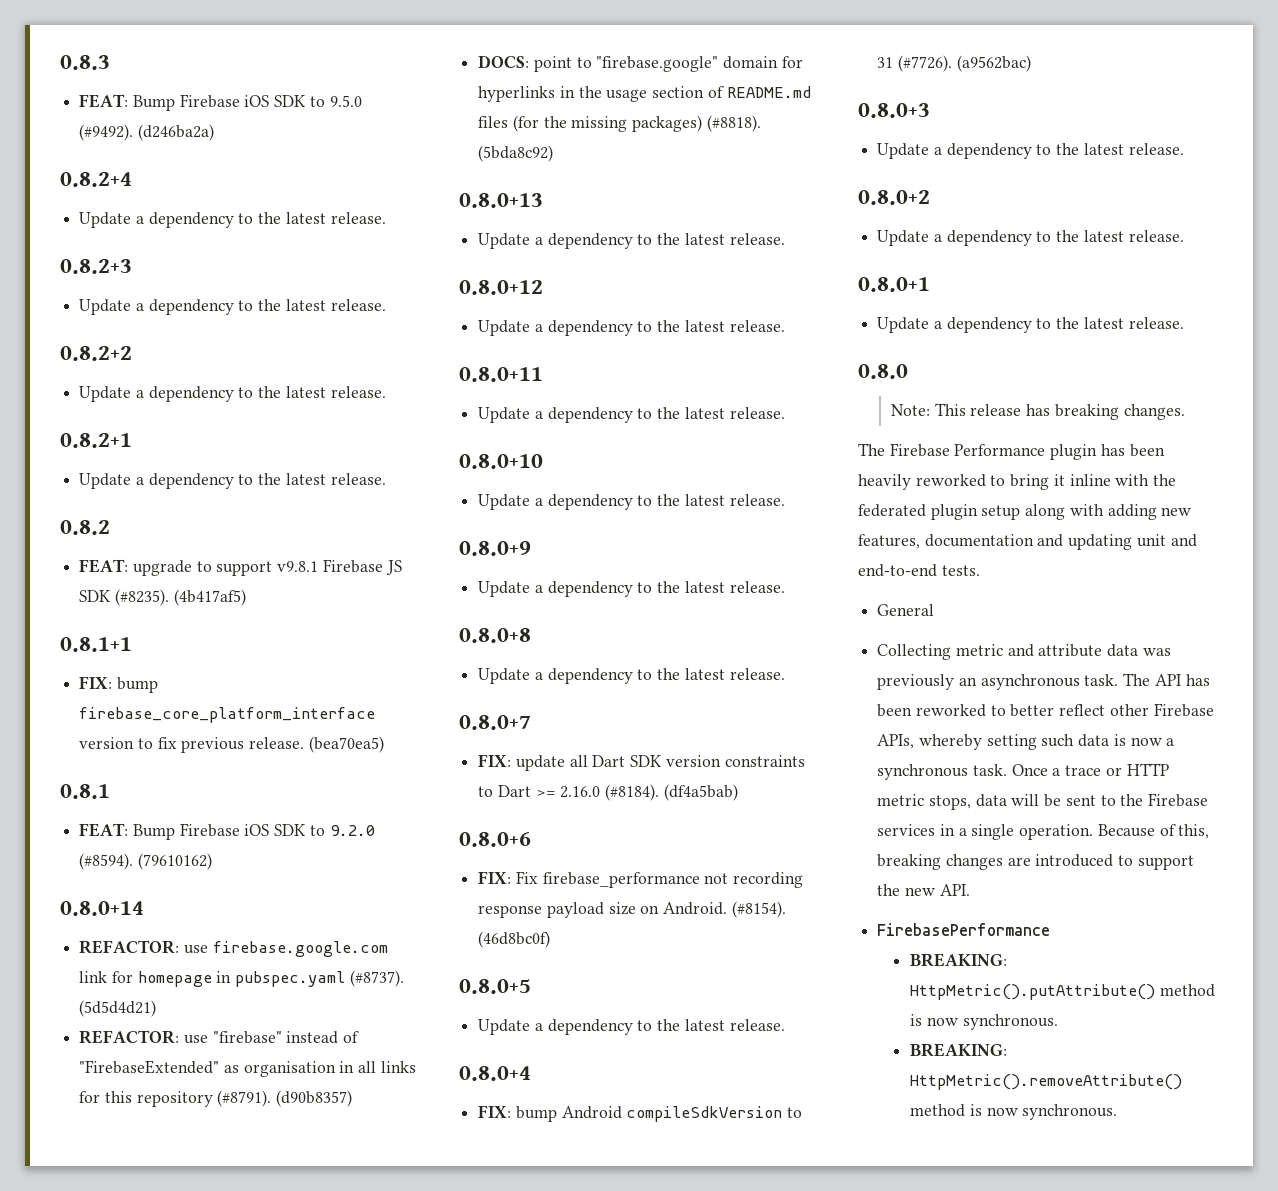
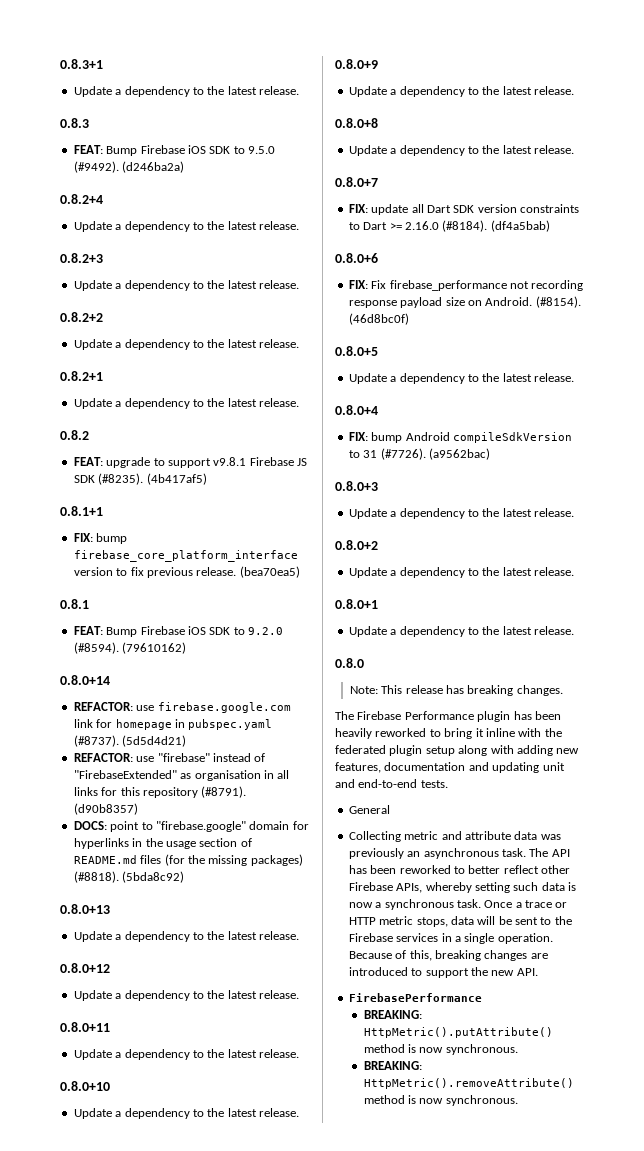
(60, 62) none -> [60,59,103,69] [73,86,299,97] 0.8.3+1 // Update a dependency to the latest release. //

